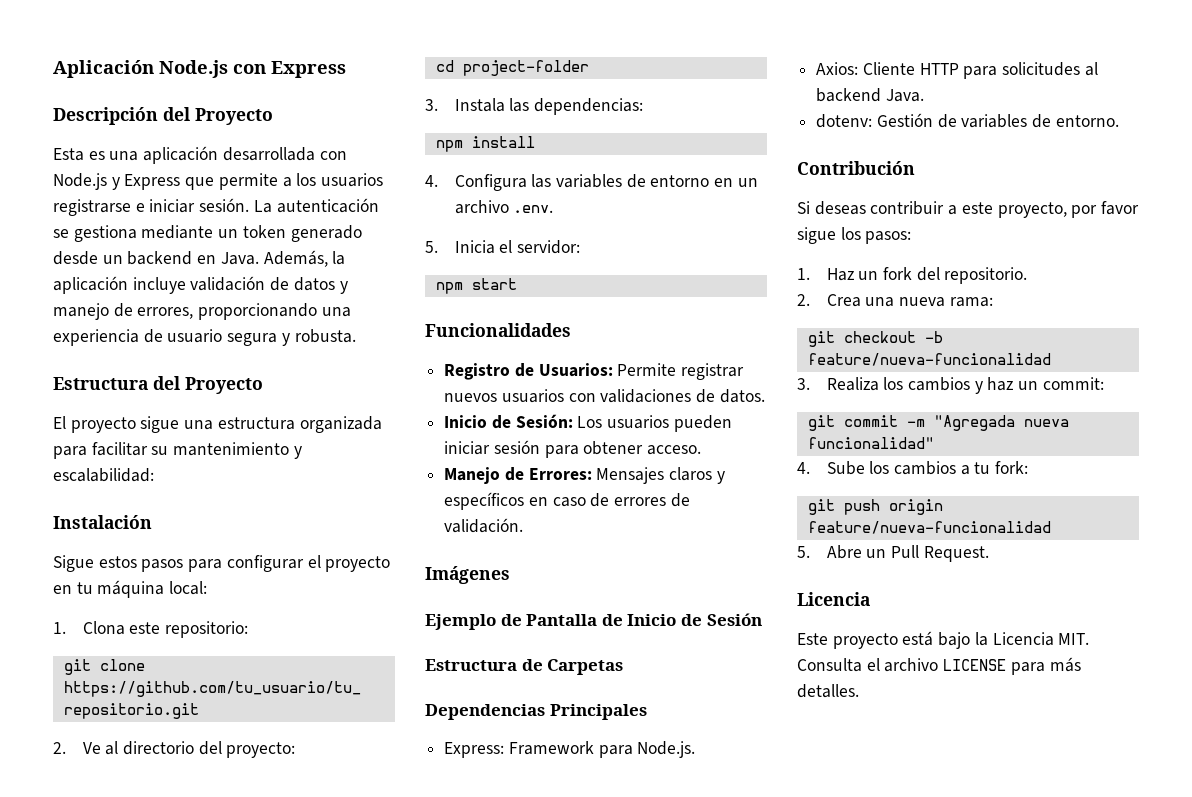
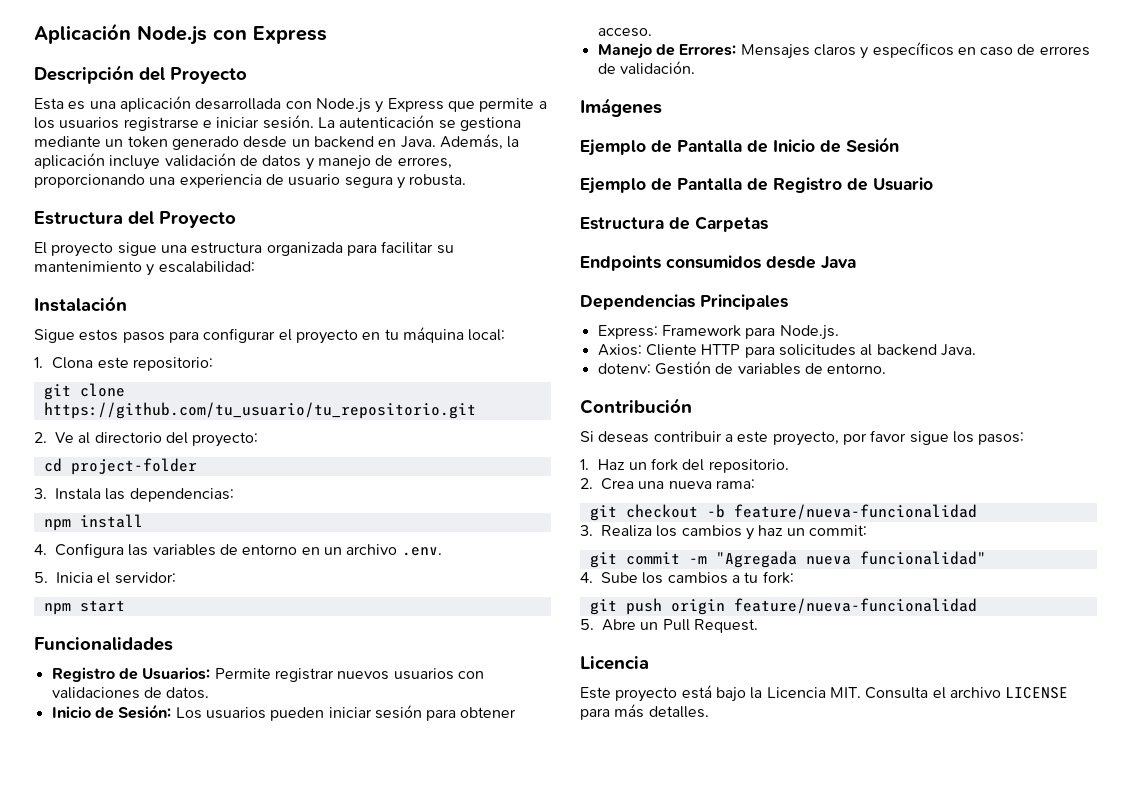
(762, 619) none -> [580,177,933,194] // Ejemplo de Pantalla de Registro de Usuario
(624, 667) none -> [580,255,856,271] // Endpoints consumidos desde Java

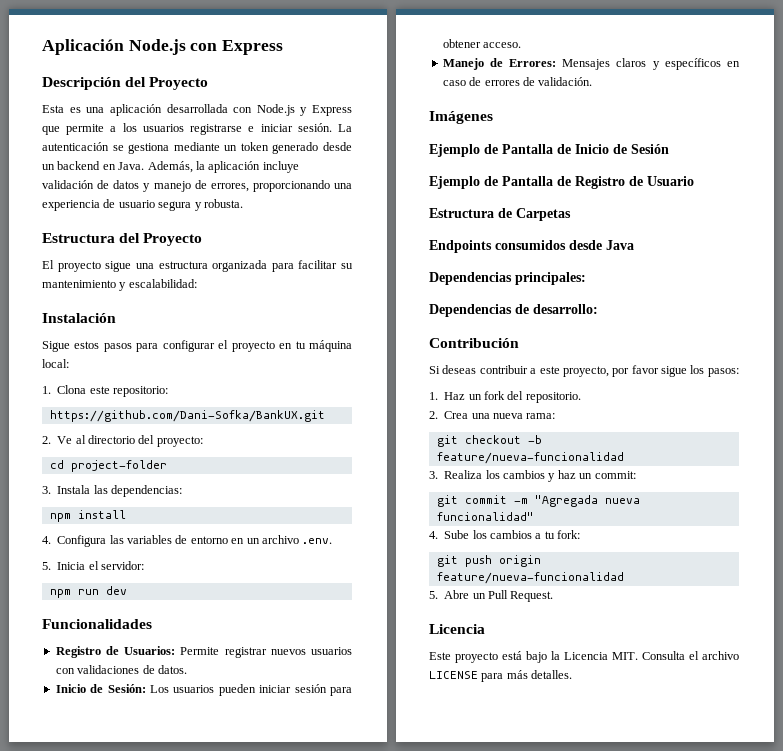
[43,383,125,400] [43,402,476,419] git clone https://github.com/tu_usuario/tu_repositorio.git -> [49,410,325,422] https://github.com/Dani-Sofka/BankUX.git
[79,600,125,612] start -> [77,586,127,595] run dev
[700,294,788,310] [597,325,839,340] [597,344,976,358] [597,361,887,375] Principales // Express: Framework para Node.js. // Axios: Cliente HTTP para solicitudes al backend Java. // dotenv: Gestión de variables de entorno. -> [515,272,586,285] [429,304,598,317] principales: // Dependencias de desarrollo:

